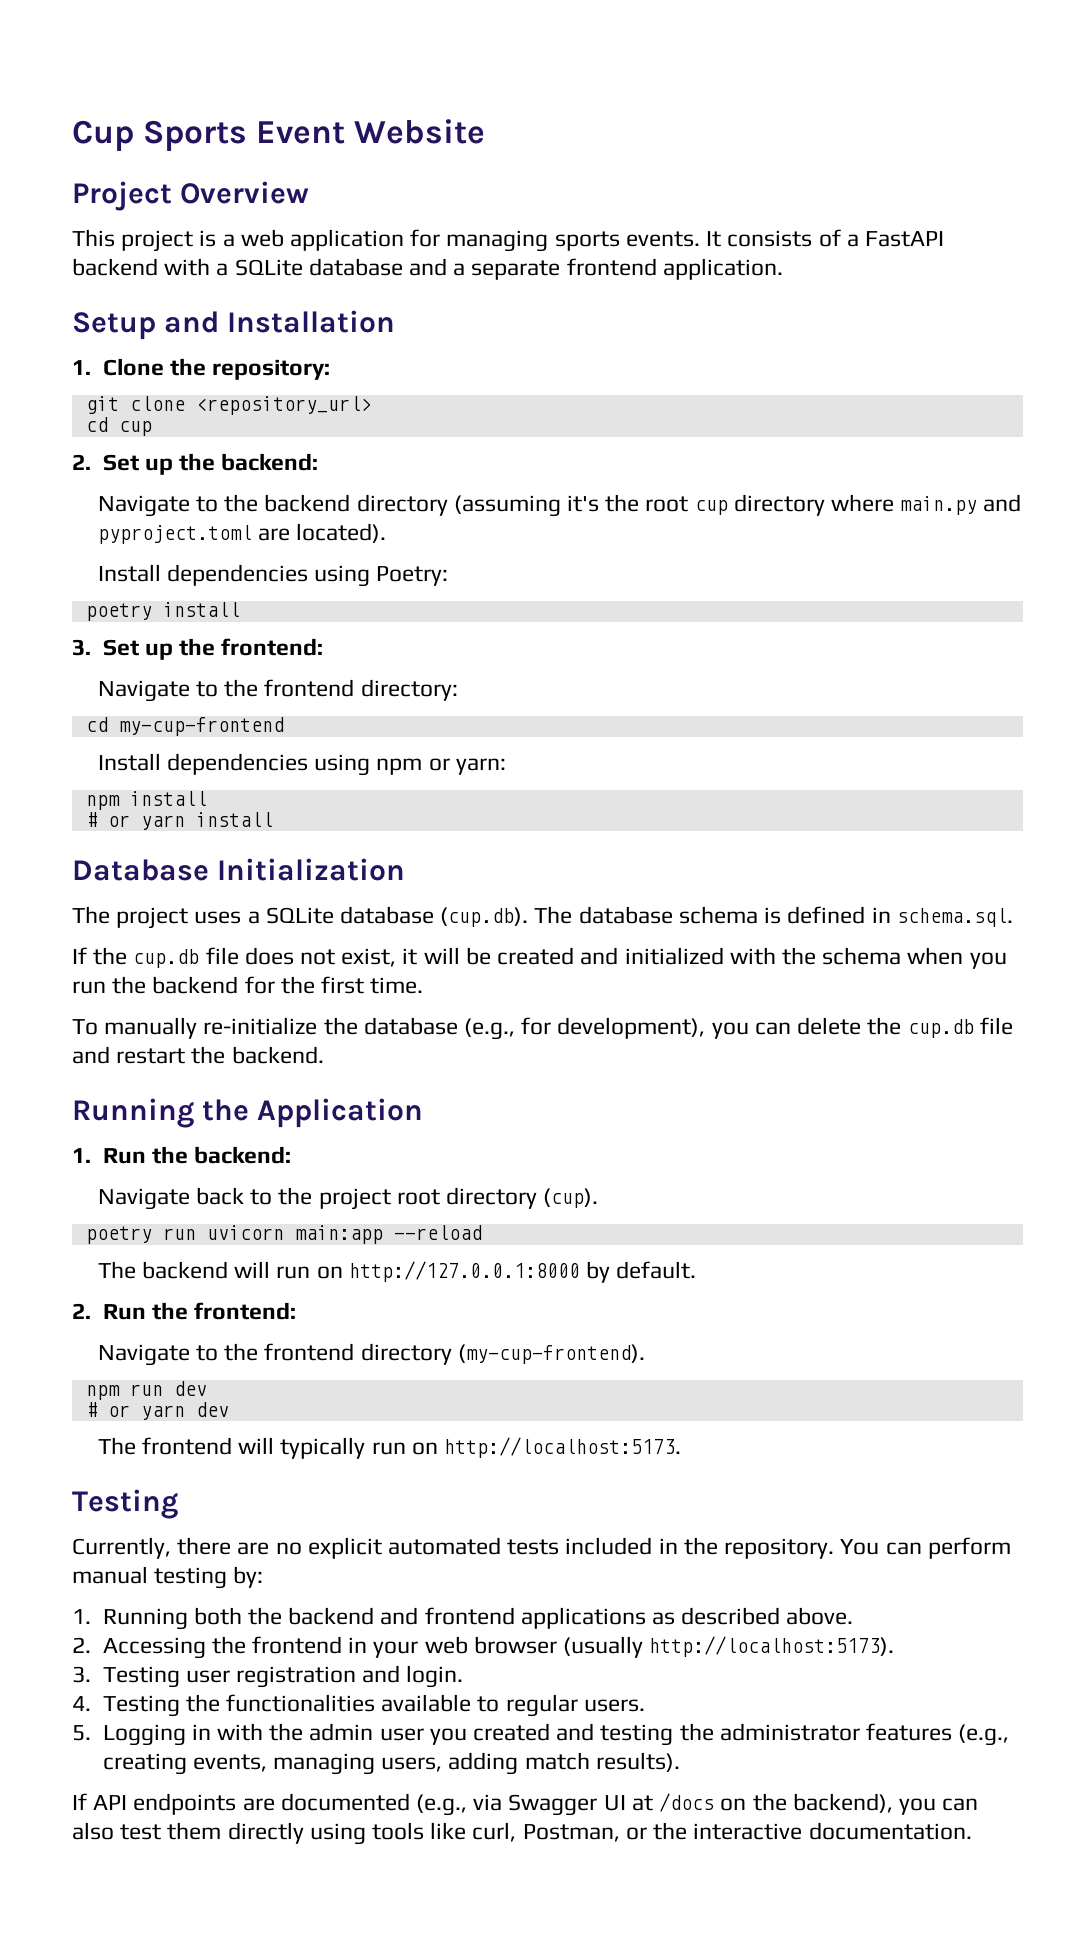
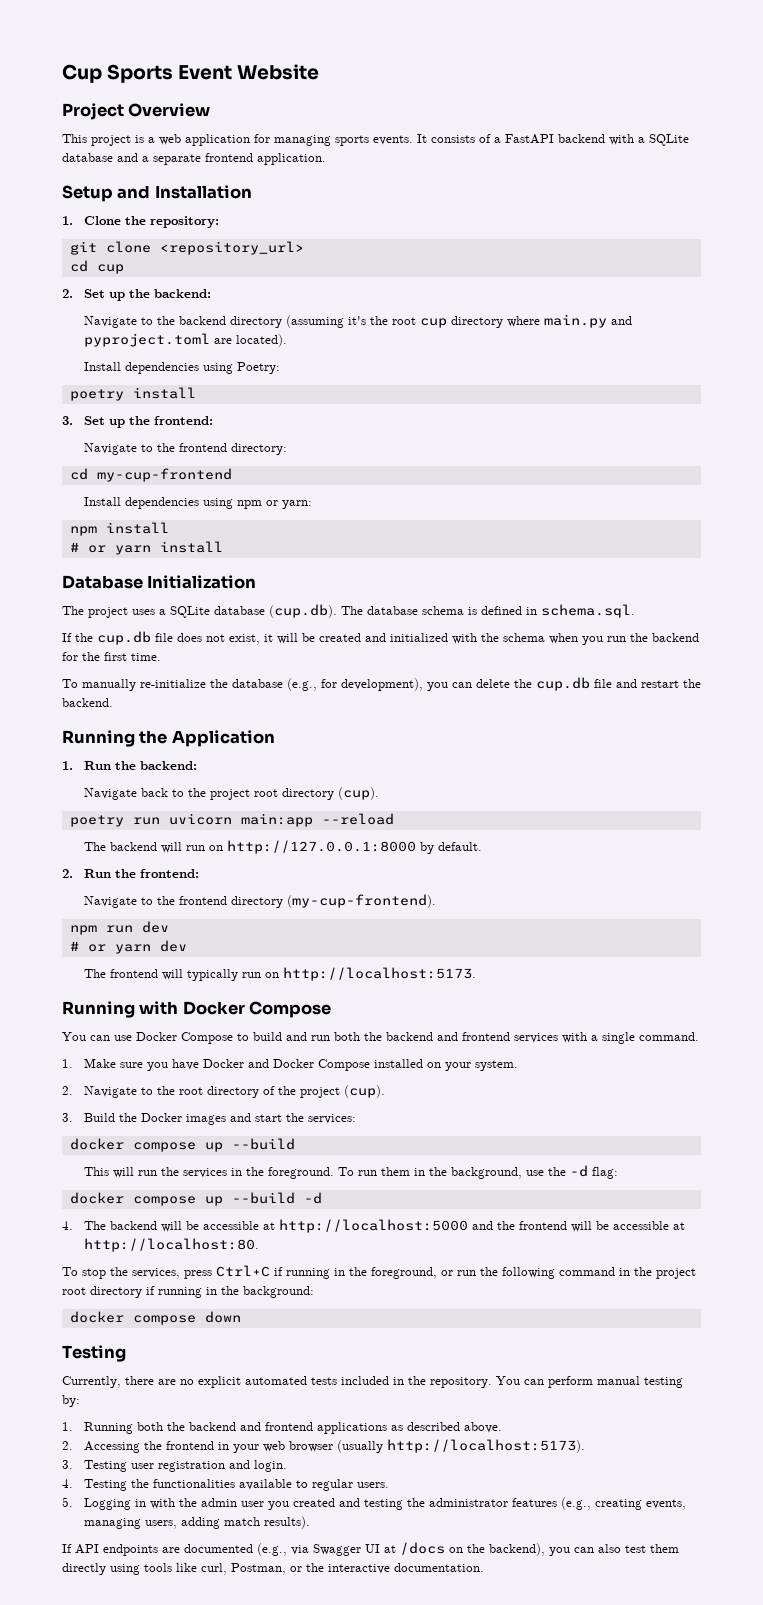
(681, 1447) none -> [62,1001,332,1018] [62,1032,699,1044] [62,1058,519,1071] [62,1085,386,1098] [62,1113,357,1125] [69,1138,295,1152] [84,1165,619,1179] [69,1192,322,1206] [62,1219,686,1233] [84,1238,260,1252] [62,1265,696,1279] [62,1286,314,1298] [69,1311,241,1325] // Running with Docker Compose // You can use Docker Compose to build and run both the backend and frontend services with a single command. // 1. Make sure you have Docker and Docker Compose installed on your system. // 2. Navigate to the root directory of the project (cup). // 3. Build the Docker images and start the services: // docker compose up --build // This will run the services in the foreground. To run them in the background, use the -d flag: // docker compose up --build -d // 4. The backend will be accessible at http://localhost:5000 and the frontend will be accessible at http://localhost:80. // To stop the services, press Ctrl+C if running in the foreground, or run the following command in the project root directory if running in the background: // docker compose down

